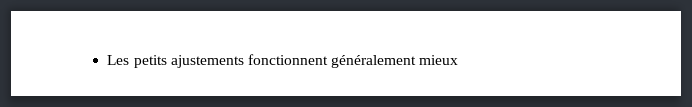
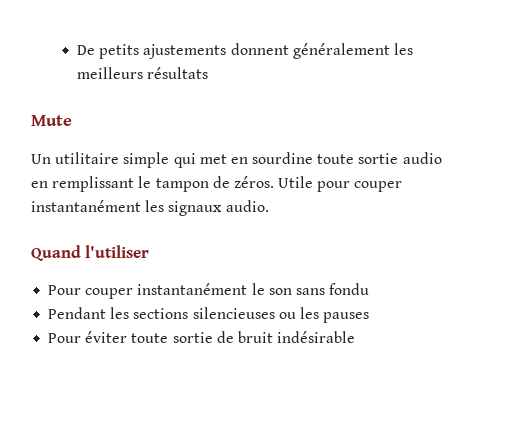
[107,55,130,65] Les -> [77,45,96,55] De
[247,54,459,68] fonctionnent généralement mieux -> [230,43,414,59] [77,67,209,79] [31,115,72,126] [31,152,442,168] [31,176,403,192] [31,200,269,216] [31,245,150,261] [48,283,370,299] [48,307,370,323] [48,331,356,343] donnent généralement les meilleurs résultats // Mute // Un utilitaire simple qui met en sourdine toute sortie audio en remplissant le tampon de zéros. Utile pour couper instantanément les signaux audio. // Quand l'utiliser // Pour couper instantanément le son sans fondu // Pendant les sections silencieuses ou les pauses // Pour éviter toute sortie de bruit indésirable

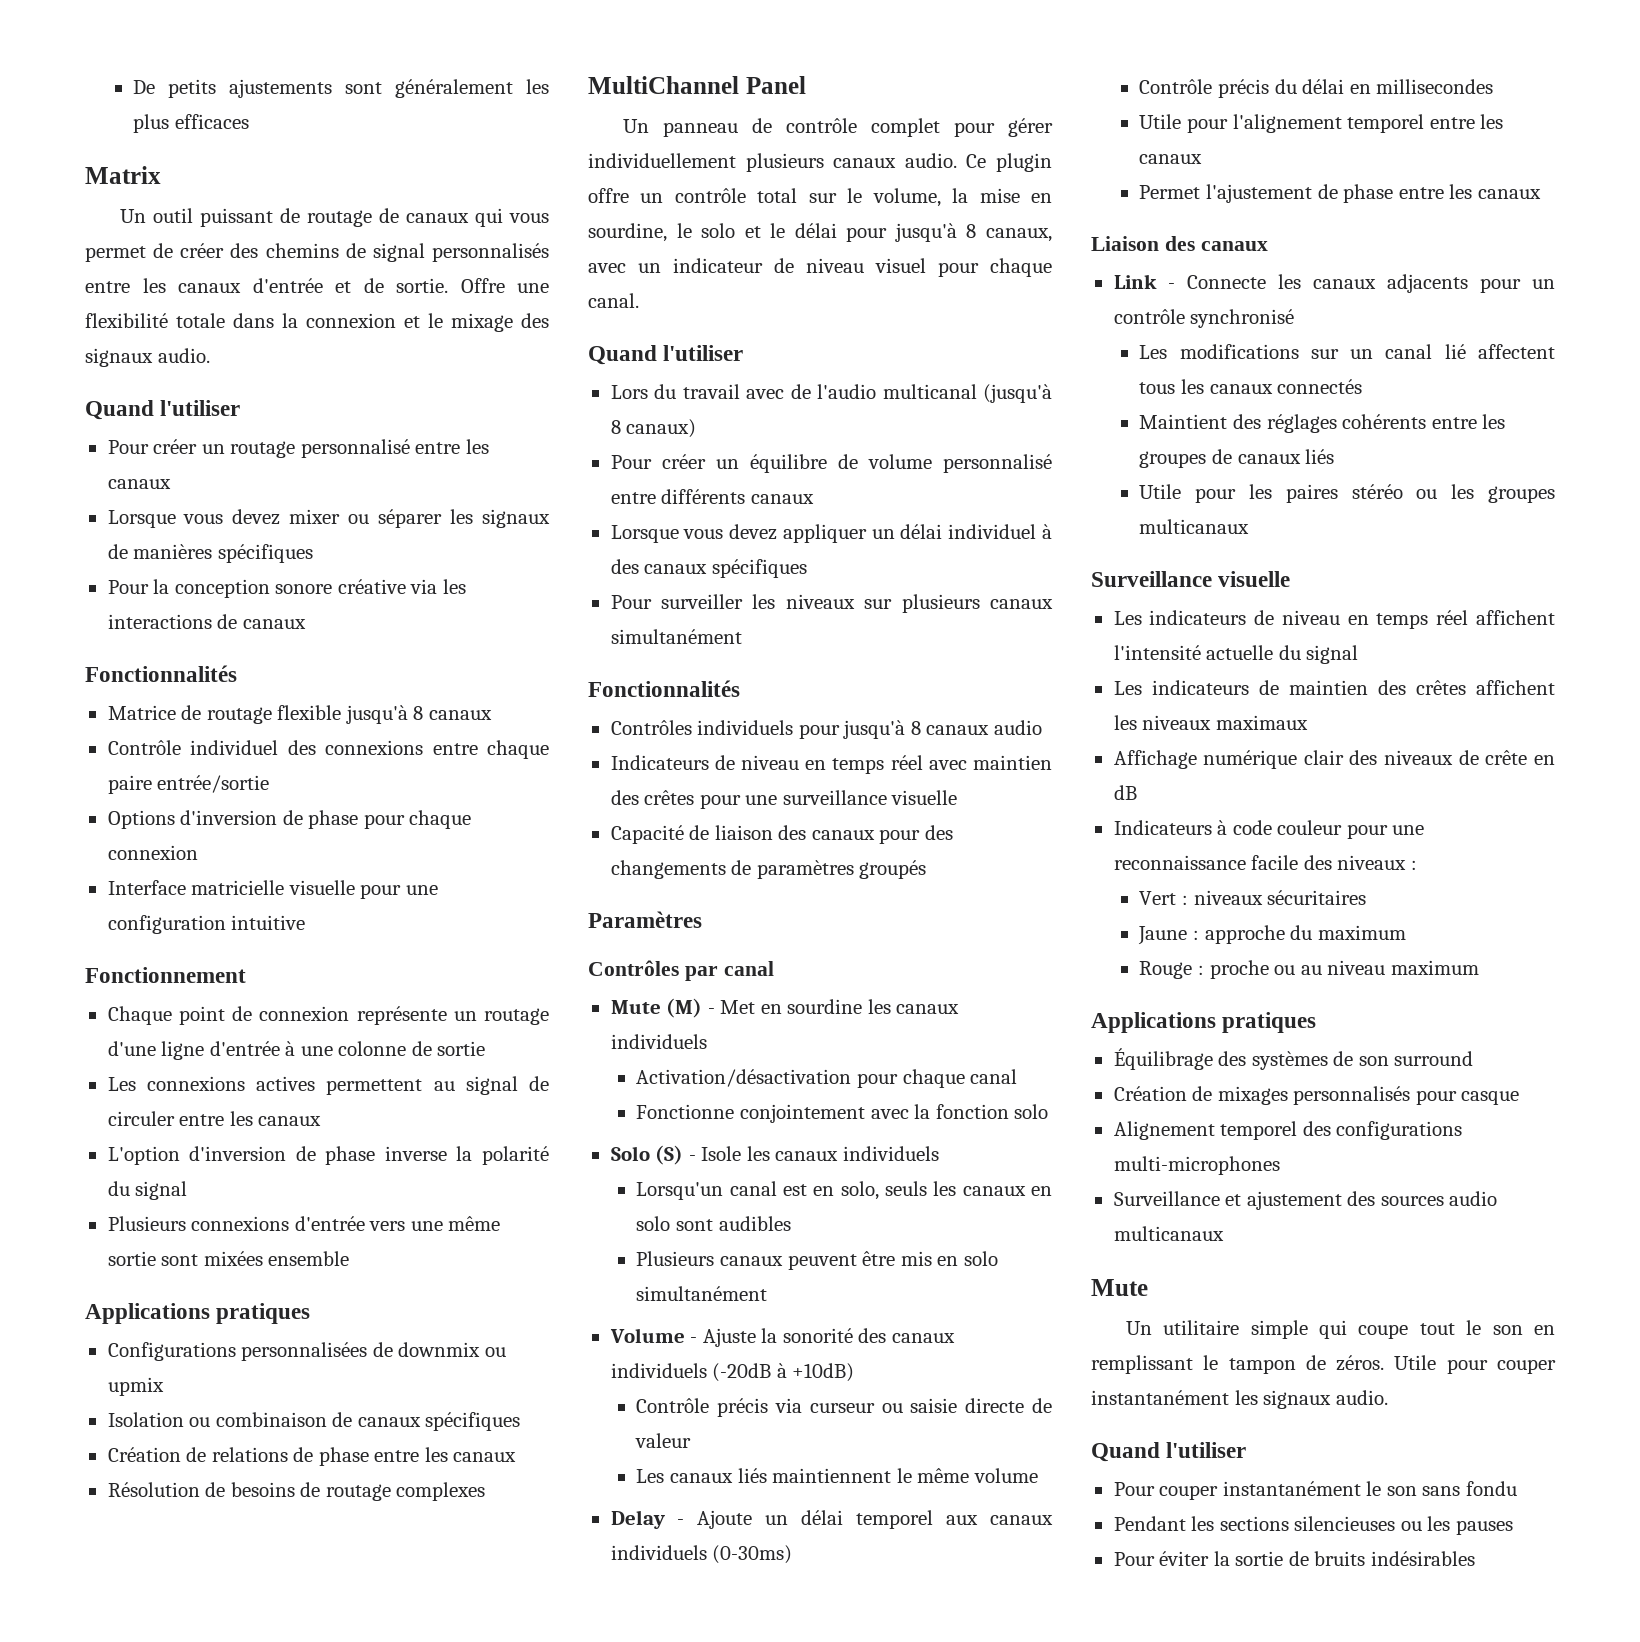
[230,43,289,55] donnent -> [345,82,383,94] sont
[77,67,209,79] meilleurs résultats -> [133,114,249,133] [85,166,161,184] [119,208,549,227] [85,243,549,262] [85,278,549,293] [85,313,549,332] [85,348,210,367] [85,400,241,420] [107,439,489,458] [107,479,171,489] [107,509,550,528] [107,544,313,563] [107,579,466,598] [107,614,306,629] [85,665,237,682] [107,705,492,724] [107,740,549,759] [107,775,270,794] [107,810,472,829] [107,845,198,860] [107,880,438,899] [107,915,306,934] [85,967,246,983] [107,1006,549,1025] [107,1041,486,1060] [107,1076,549,1095] [107,1111,322,1126] [107,1146,549,1165] [107,1181,188,1200] [107,1216,501,1231] [107,1251,350,1266] [85,1303,311,1324] [107,1342,506,1361] [107,1377,164,1396] [107,1412,521,1431] [107,1447,517,1466] [107,1482,486,1501] [588,76,806,94] [622,118,1053,137] [588,153,1052,172] [588,188,1052,207] [588,223,1052,242] [588,258,1052,277] [588,293,639,308] [588,345,744,365] [610,384,1052,403] [610,419,697,438] [610,454,1052,473] [610,489,814,504] [610,524,1052,543] [610,559,807,578] [610,594,1053,613] [610,629,742,644] [588,680,740,697] [610,720,1042,739] [610,755,1052,774] [610,790,958,809] [610,825,953,844] [610,860,927,879] [588,911,702,928] [588,960,774,981] [610,998,960,1018] [610,1034,707,1049] [636,1069,1018,1088] [636,1104,1049,1123] [610,1145,939,1165] [636,1181,1052,1200] [636,1216,791,1231] [636,1251,998,1270] [636,1286,768,1301] [609,1328,955,1347] [610,1363,855,1382] [636,1398,1052,1417] [635,1433,692,1448] [636,1468,1038,1483] [610,1510,1053,1529] [610,1545,793,1564] [1139,79,1494,98] [1139,114,1504,133] [1139,154,1203,164] [1139,184,1541,203] [1091,236,1268,251] [1113,274,1555,293] [1113,309,1295,328] [1139,344,1555,359] [1139,379,1363,394] [1139,414,1506,433] [1139,449,1335,468] [1139,484,1555,503] [1139,519,1250,534] [1091,571,1291,587] [1113,610,1555,629] [1113,645,1359,664] [1113,680,1555,695] [1113,715,1308,730] [1113,750,1555,769] [1113,785,1137,800] [1113,820,1425,839] [1113,855,1417,870] [1139,890,1367,905] [1138,925,1406,945] [1139,960,1479,979] [1091,1012,1317,1033] [1113,1048,1474,1070] [1113,1086,1520,1105] [1113,1121,1463,1140] [1113,1156,1280,1175] [1113,1191,1498,1210] [1113,1226,1224,1241] plus efficaces // Matrix // Un outil puissant de routage de canaux qui vous permet de créer des chemins de signal personnalisés entre les canaux d'entrée et de sortie. Offre une flexibilité totale dans la connexion et le mixage des signaux audio. // Quand l'utiliser // Pour créer un routage personnalisé entre les canaux // Lorsque vous devez mixer ou séparer les signaux de manières spécifiques // Pour la conception sonore créative via les interactions de canaux // Fonctionnalités // Matrice de routage flexible jusqu'à 8 canaux // Contrôle individuel des connexions entre chaque paire entrée/sortie // Options d'inversion de phase pour chaque connexion // Interface matricielle visuelle pour une configuration intuitive // Fonctionnement // Chaque point de connexion représente un routage d'une ligne d'entrée à une colonne de sortie // Les connexions actives permettent au signal de circuler entre les canaux // L'option d'inversion de phase inverse la polarité du signal // Plusieurs connexions d'entrée vers une même sortie sont mixées ensemble // Applications pratiques // Configurations personnalisées de downmix ou upmix // Isolation ou combinaison de canaux spécifiques // Création de relations de phase entre les canaux // Résolution de besoins de routage complexes // MultiChannel Panel // Un panneau de contrôle complet pour gérer individuellement plusieurs canaux audio. Ce plugin offre un contrôle total sur le volume, la mise en sourdine, le solo et le délai pour jusqu'à 8 canaux, avec un indicateur de niveau visuel pour chaque canal. // Quand l'utiliser // Lors du travail avec de l'audio multicanal (jusqu'à 8 canaux) // Pour créer un équilibre de volume personnalisé entre différents canaux // Lorsque vous devez appliquer un délai individuel à des canaux spécifiques // Pour surveiller les niveaux sur plusieurs canaux simultanément // Fonctionnalités // Contrôles individuels pour jusqu'à 8 canaux audio // Indicateurs de niveau en temps réel avec maintien des crêtes pour une surveillance visuelle // Capacité de liaison des canaux pour des changements de paramètres groupés // Paramètres // Contrôles par canal // Mute (M) - Met en sourdine les canaux individuels // Activation/désactivation pour chaque canal // Fonctionne conjointement avec la fonction solo // Solo (S) - Isole les canaux individuels // Lorsqu'un canal est en solo, seuls les canaux en solo sont audibles // Plusieurs canaux peuvent être mis en solo simultanément // Volume - Ajuste la sonorité des canaux individuels (-20dB à +10dB) // Contrôle précis via curseur ou saisie directe de valeur // Les canaux liés maintiennent le même volume // Delay - Ajoute un délai temporel aux canaux individuels (0-30ms) // Contrôle précis du délai en millisecondes // Utile pour l'alignement temporel entre les canaux // Permet l'ajustement de phase entre les canaux // Liaison des canaux // Link - Connecte les canaux adjacents pour un contrôle synchronisé // Les modifications sur un canal lié affectent tous les canaux connectés // Maintient des réglages cohérents entre les groupes de canaux liés // Utile pour les paires stéréo ou les groupes multicanaux // Surveillance visuelle // Les indicateurs de niveau en temps réel affichent l'intensité actuelle du signal // Les indicateurs de maintien des crêtes affichent les niveaux maximaux // Affichage numérique clair des niveaux de crête en dB // Indicateurs à code couleur pour une reconnaissance facile des niveaux : // Vert : niveaux sécuritaires // Jaune : approche du maximum // Rouge : proche ou au niveau maximum // Applications pratiques // Équilibrage des systèmes de son surround // Création de mixages personnalisés pour casque // Alignement temporel des configurations multi-microphones // Surveillance et ajustement des sources audio multicanaux
[199,152,442,164] met en sourdine toute sortie audio -> [1358,1320,1523,1339] coupe tout le son
[131,333,169,343] toute -> [1213,1551,1230,1566] la
[237,331,356,343] bruit indésirable -> [1314,1551,1475,1566] bruits indésirables

